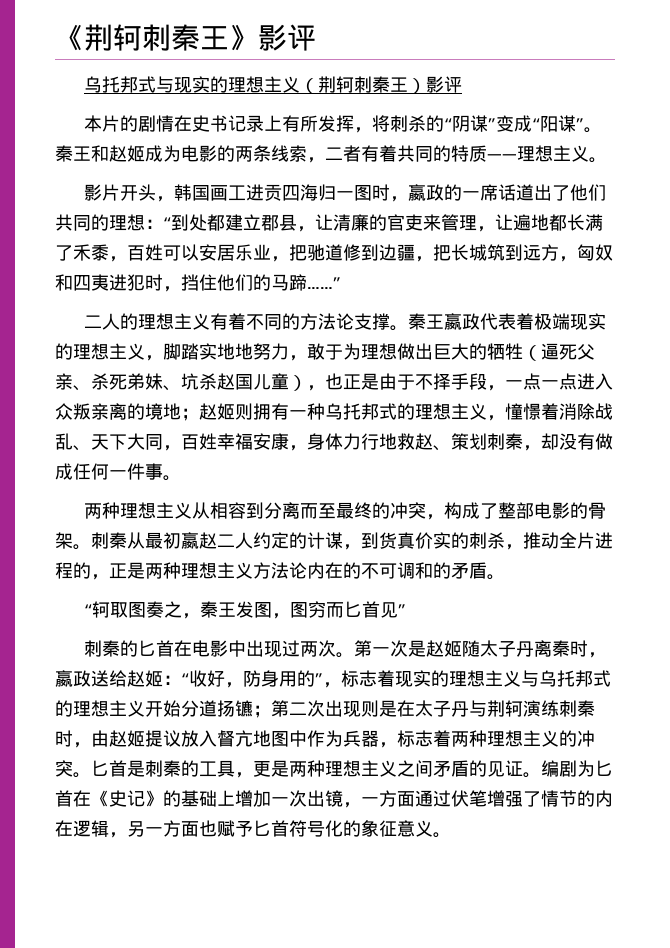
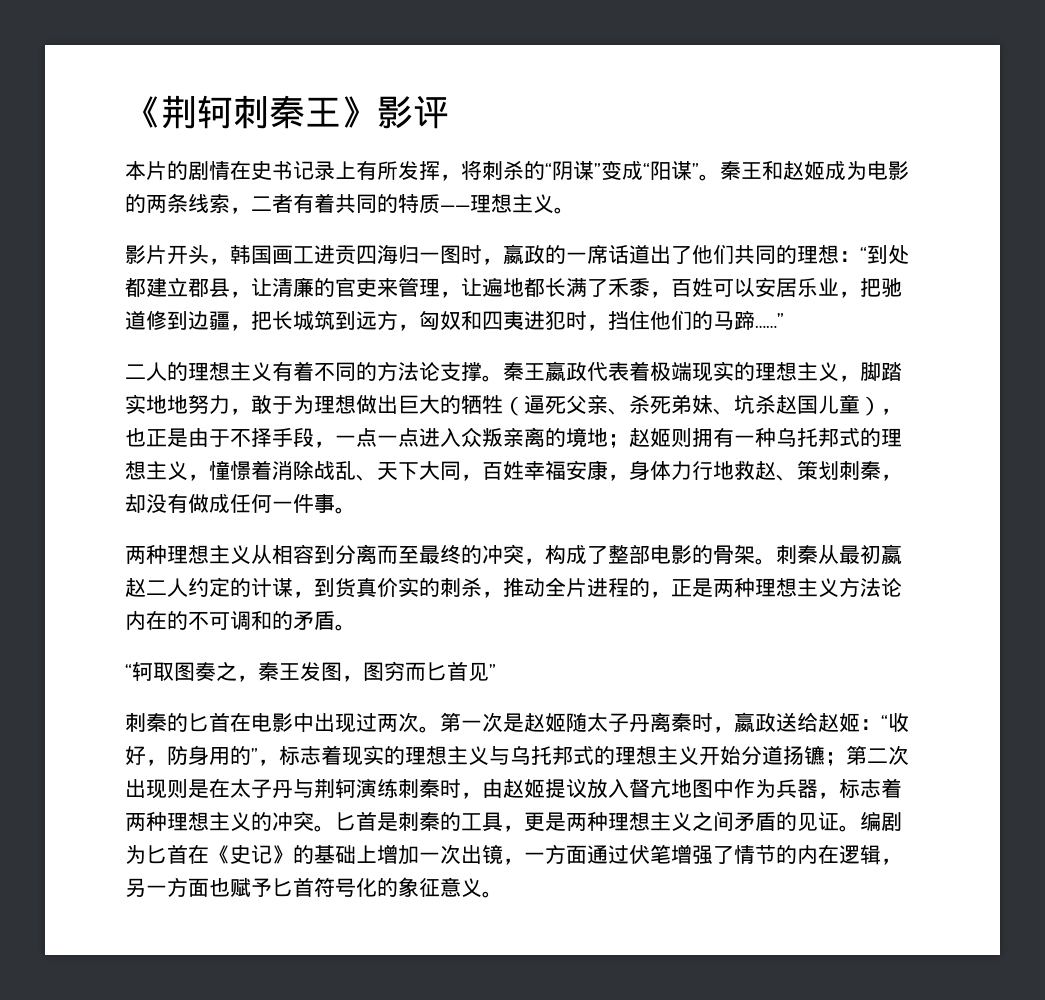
[83,76,462,94] // 乌托邦式与现实的理想主义（荆轲刺秦王）影评 -> (449, 112) none

